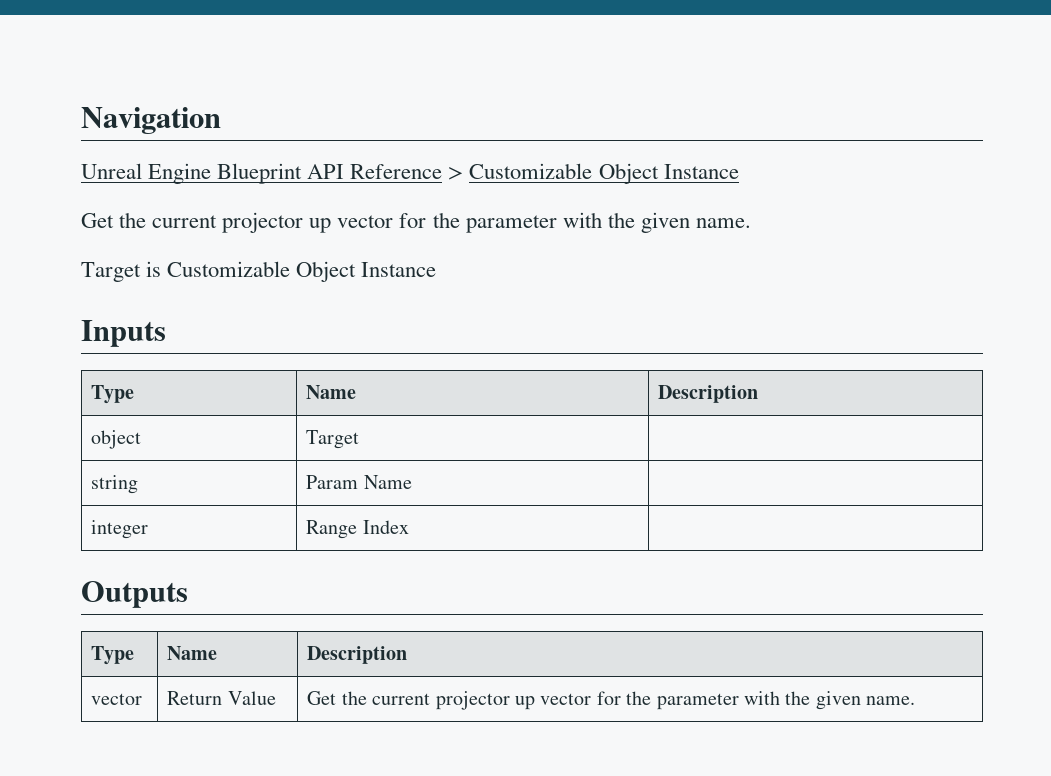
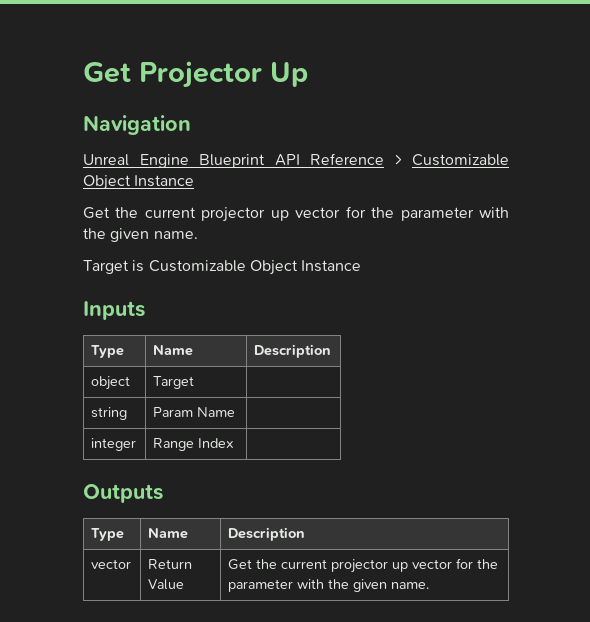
(81, 120) none -> [83,61,308,88] Get Projector Up //

